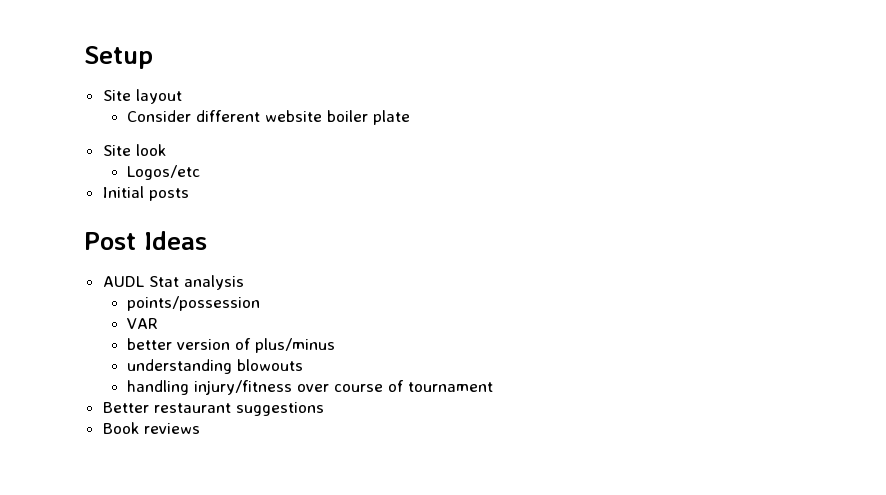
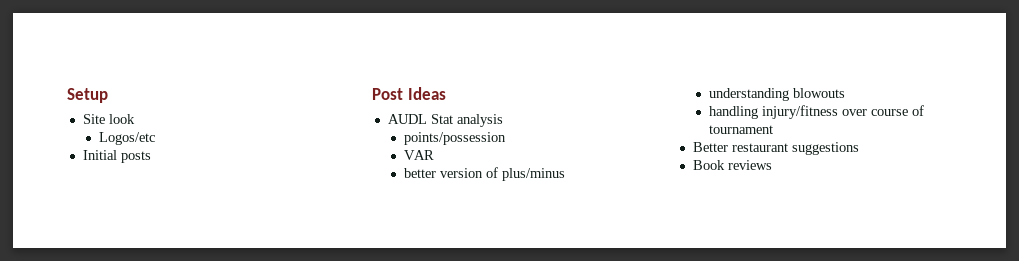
[102,89,182,104] [127,110,411,125] // Site layout // Consider different website boiler plate -> (108, 95) none

